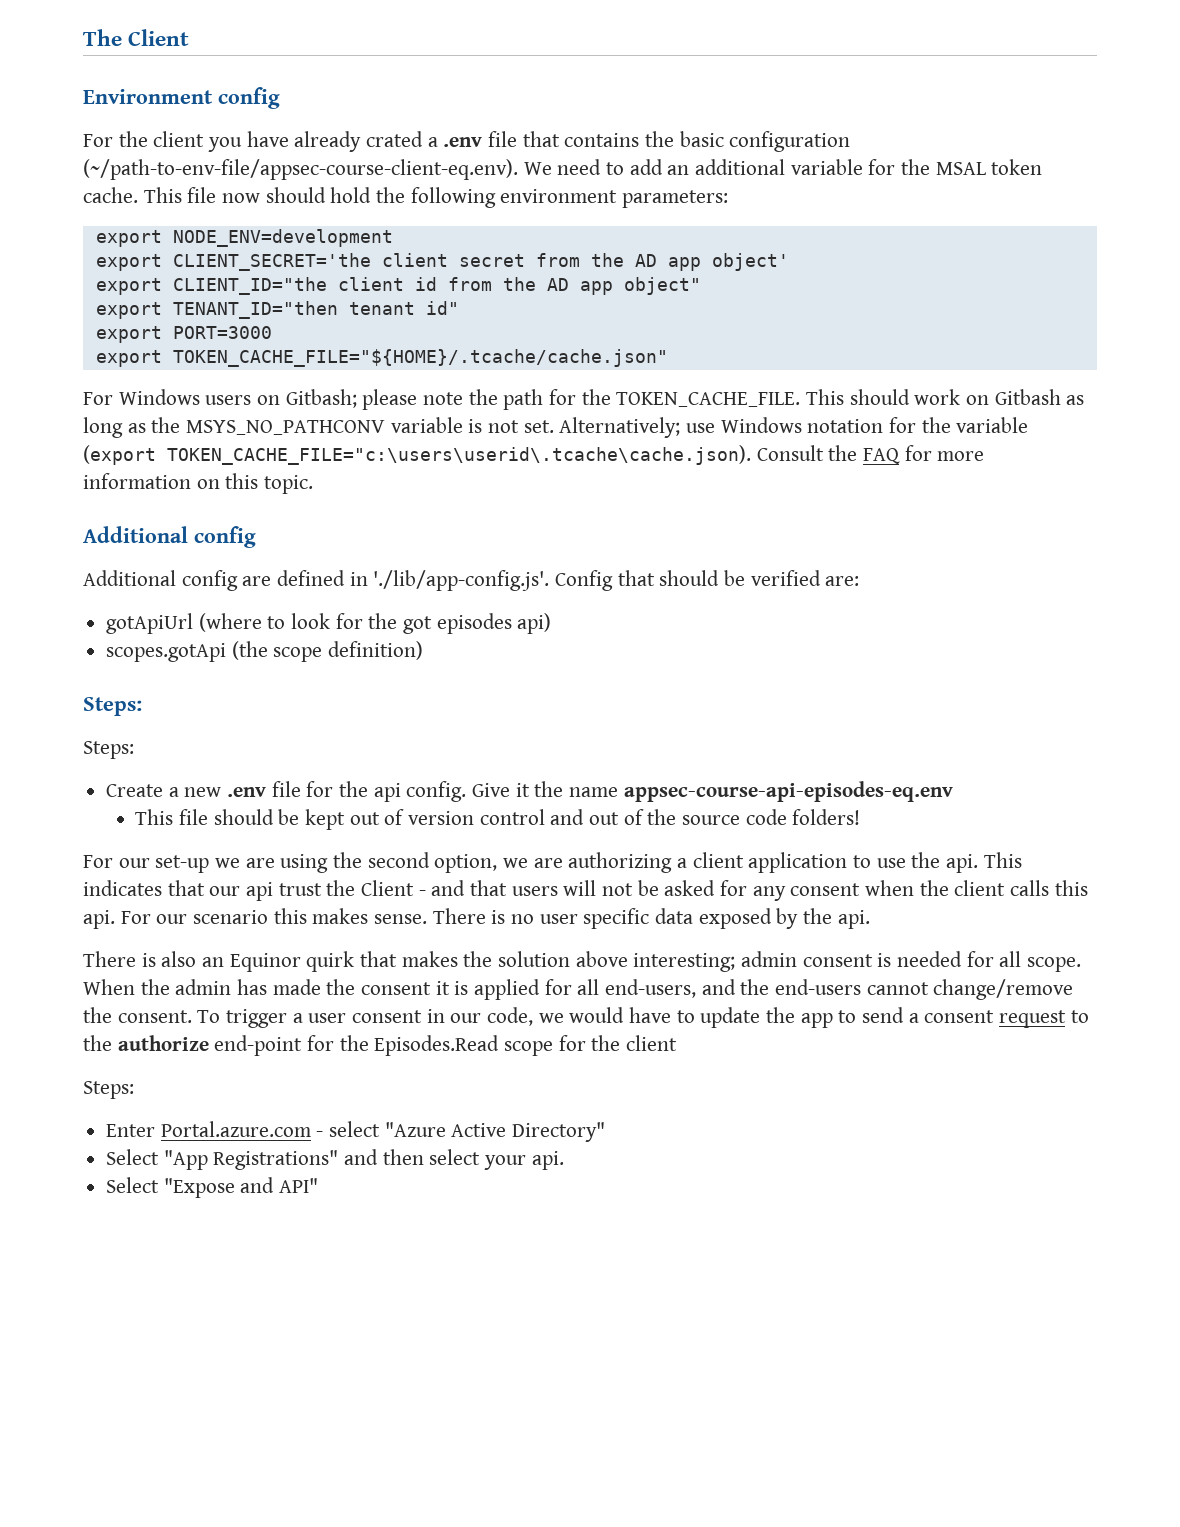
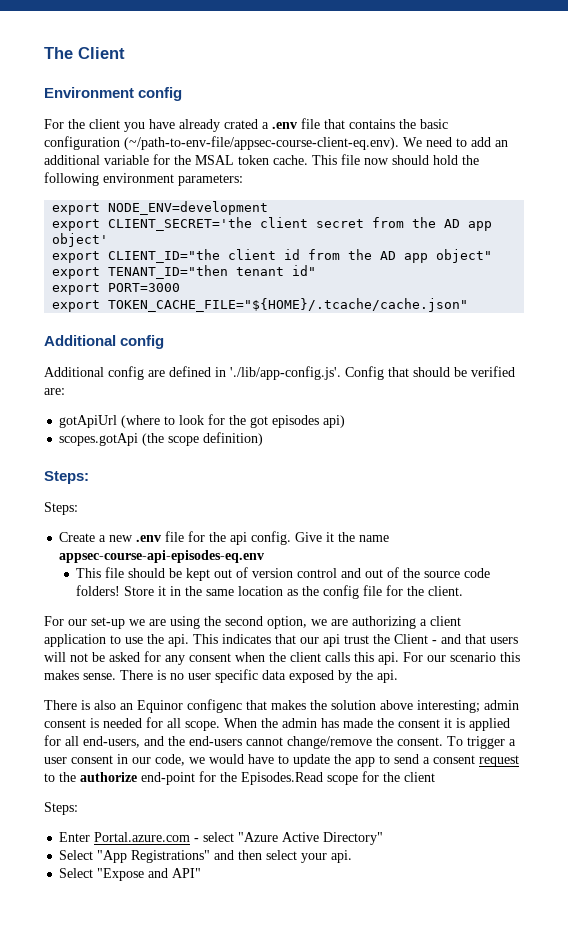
[83,389,1085,410] [83,417,1029,438] [83,445,985,465] [83,473,314,494] // For Windows users on Gitbash; please note the path for the TOKEN_CACHE_FILE. This should work on Gitbash as long as the MSYS_NO_PATHCONV variable is not set. Alternatively; use Windows notation for the variable (export TOKEN_CACHE_FILE="c:\users\userid\.tcache\cache.json). Consult the FAQ for more information on this topic. -> (469, 305) none
(861, 817) none -> [124,585,464,599] Store it in the same location as the config file for the client.
[306,951,355,972] quirk -> [187,699,242,713] configenc

